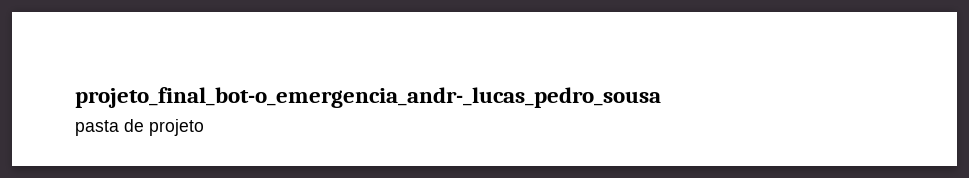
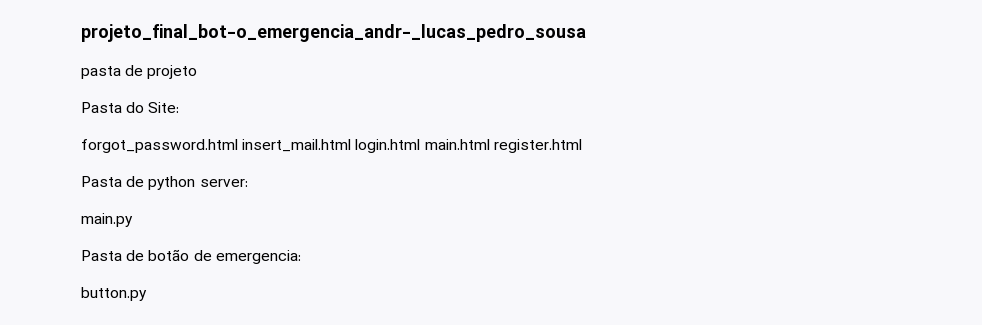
(204, 127) none -> [81,102,180,113] [81,139,582,153] [81,176,248,190] [81,213,133,227] [81,249,301,264] [81,287,147,301] // Pasta do Site: // forgot_password.html insert_mail.html login.html main.html register.html // Pasta de python server: // main.py // Pasta de botão de emergencia: // button.py

